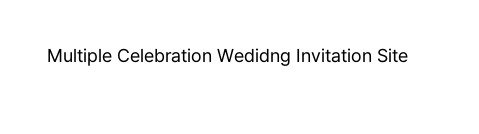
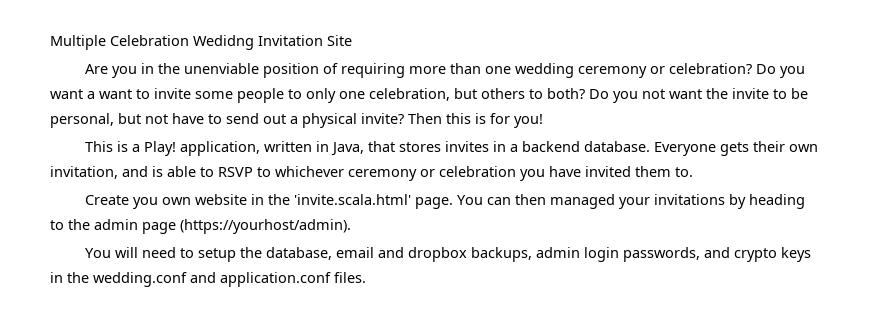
(408, 55) none -> [84,63,805,78] [50,88,808,103] [50,113,543,128] [84,141,818,156] [50,166,693,181] [84,194,805,209] [50,219,351,234] [84,247,811,262] [50,272,366,287] // Are you in the unenviable position of requiring more than one wedding ceremony or celebration? Do you want a want to invite some people to only one celebration, but others to both? Do you not want the invite to be personal, but not have to send out a physical invite? Then this is for you! // This is a Play! application, written in Java, that stores invites in a backend database. Everyone gets their own invitation, and is able to RSVP to whichever ceremony or celebration you have invited them to. // Create you own website in the 'invite.scala.html' page. You can then managed your invitations by heading to the admin page (https://yourhost/admin). // You will need to setup the database, email and dropbox backups, admin login passwords, and crypto keys in the wedding.conf and application.conf files.

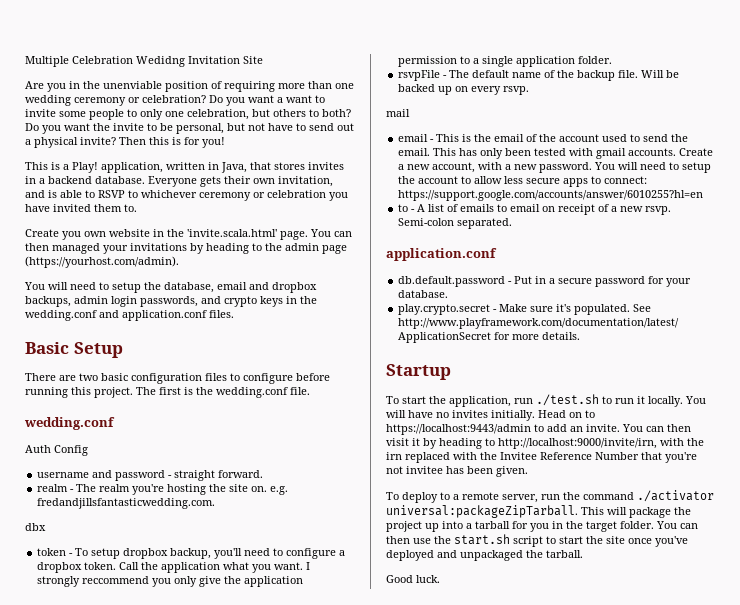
[642,89,665,99] not -> (61, 129) none
[180,219,351,234] (https://yourhost/admin). -> [25,256,179,268] (https://yourhost.com/admin).
(366, 277) none -> [25,342,123,358] [25,373,330,384] [25,387,310,398] [24,417,115,430] [25,445,88,456] [37,470,264,481] [37,484,289,495] [37,498,216,509] [25,523,46,531] [37,548,346,559] [37,562,311,573] [37,576,304,587] [398,56,613,67] [398,70,680,81] [398,84,530,95] [386,109,410,117] [398,134,689,142] [398,148,714,159] [398,162,712,173] [398,176,648,187] [398,190,704,201] [398,204,672,215] [398,218,513,229] [386,248,497,261] [398,276,692,287] [398,290,449,298] [398,304,652,315] [398,318,680,329] [398,332,581,343] [386,364,451,380] [386,394,706,407] [386,410,595,421] [386,424,691,435] [386,438,704,449] [386,452,697,463] [386,466,528,477] [386,490,714,503] [386,505,691,518] [386,521,698,532] [386,534,688,547] [386,550,583,561] [386,575,440,583] // Basic Setup // There are two basic configuration files to configure before running this project. The first is the wedding.conf file. // wedding.conf // Auth Config // username and password - straight forward. // realm - The realm you're hosting the site on. e.g. fredandjillsfantasticwedding.com. // dbx // token - To setup dropbox backup, you'll need to configure a dropbox token. Call the application what you want. I strongly reccommend you only give the application permission to a single application folder. // rsvpFile - The default name of the backup file. Will be backed up on every rsvp. // mail // email - This is the email of the account used to send the email. This has only been tested with gmail accounts. Create a new account, with a new password. You will need to setup the account to allow less secure apps to connect: https://support.google.com/accounts/answer/6010255?hl=en // to - A list of emails to email on receipt of a new rsvp. Semi-colon separated. // application.conf // db.default.password - Put in a secure password for your database. // play.crypto.secret - Make sure it's populated. See http://www.playframework.com/documentation/latest/ ApplicationSecret for more details. // Startup // To start the application, run ./test.sh to run it locally. You will have no invites initially. Head on to https://localhost:9443/admin to add an invite. You can then visit it by heading to http://localhost:9000/invite/irn, with the irn replaced with the Invitee Reference Number that you're not invitee has been given. // To deploy to a remote server, run the command ./activator universal:packageZipTarball. This will package the project up into a tarball for you in the target folder. You can then use the start.sh script to start the site once you've deployed and unpackaged the tarball. // Good luck.

